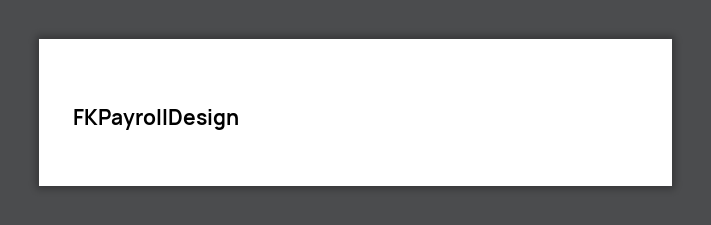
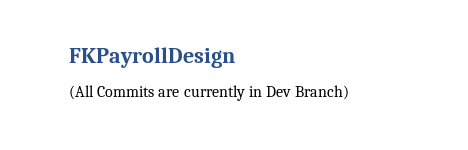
(239, 119) none -> [69,85,350,101] // (All Commits are currently in Dev Branch)

